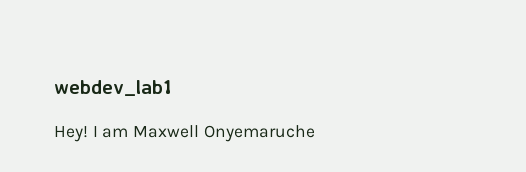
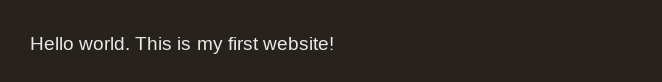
[54,80,172,96] [54,125,315,142] webdev_lab1 // Hey! I am Maxwell Onyemaruche -> [30,37,334,54] Hello world. This is my first website!

